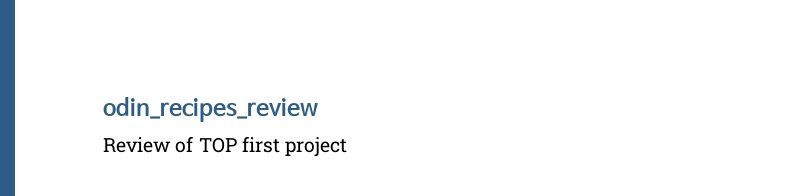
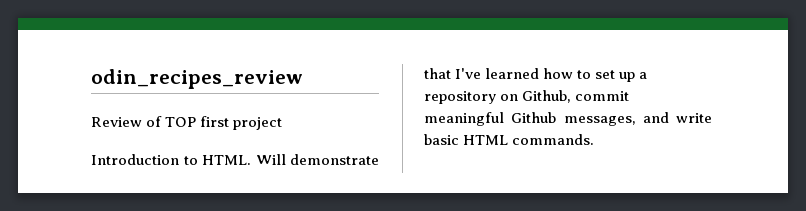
(348, 147) none -> [91,154,379,165] [424,68,648,82] [424,90,630,104] [424,112,712,126] [424,134,595,145] // Introduction to HTML. Will demonstrate that I've learned how to set up a repository on Github, commit meaningful Github messages, and write basic HTML commands.

